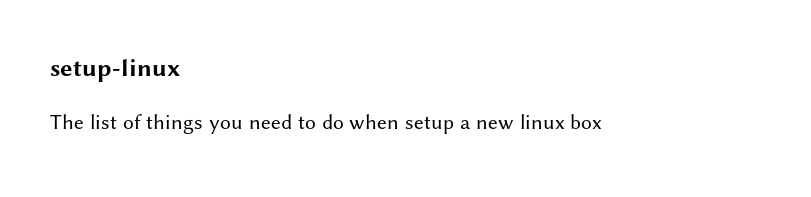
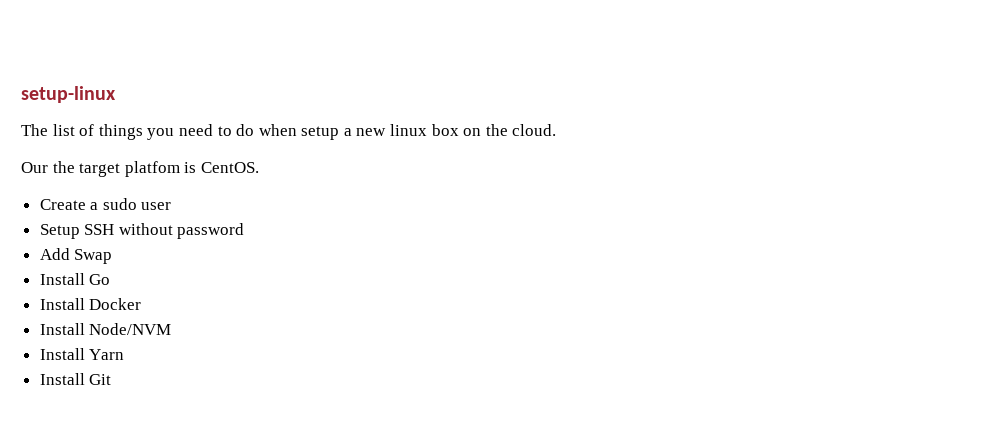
(603, 121) none -> [463,124,557,136] [21,161,259,177] [39,198,172,210] [39,223,245,239] [39,248,113,264] [39,273,111,285] [39,298,142,310] [39,323,172,335] [39,348,125,360] [39,373,112,385] on the cloud. // Our the target platfom is CentOS. // Create a sudo user // Setup SSH without password // Add Swap // Install Go // Install Docker // Install Node/NVM // Install Yarn // Install Git

